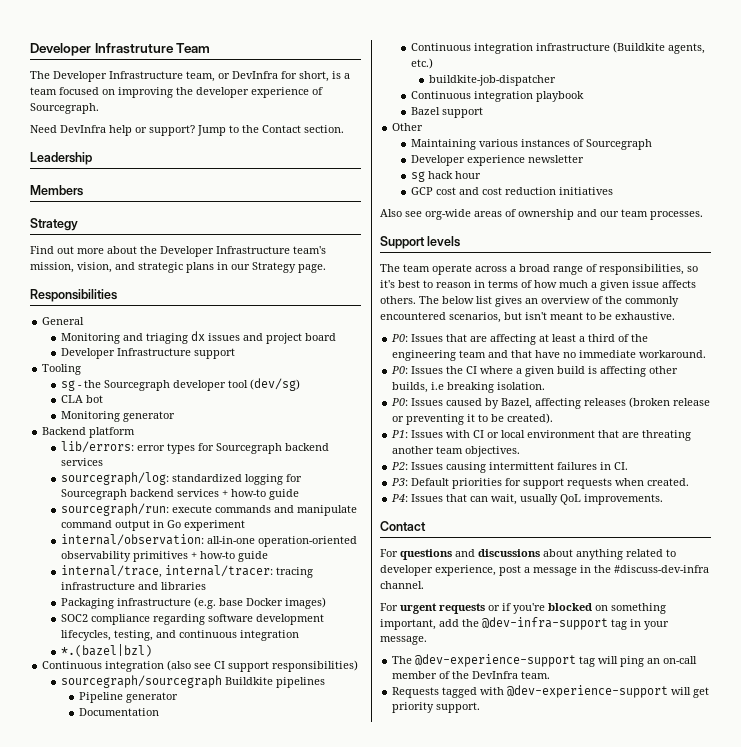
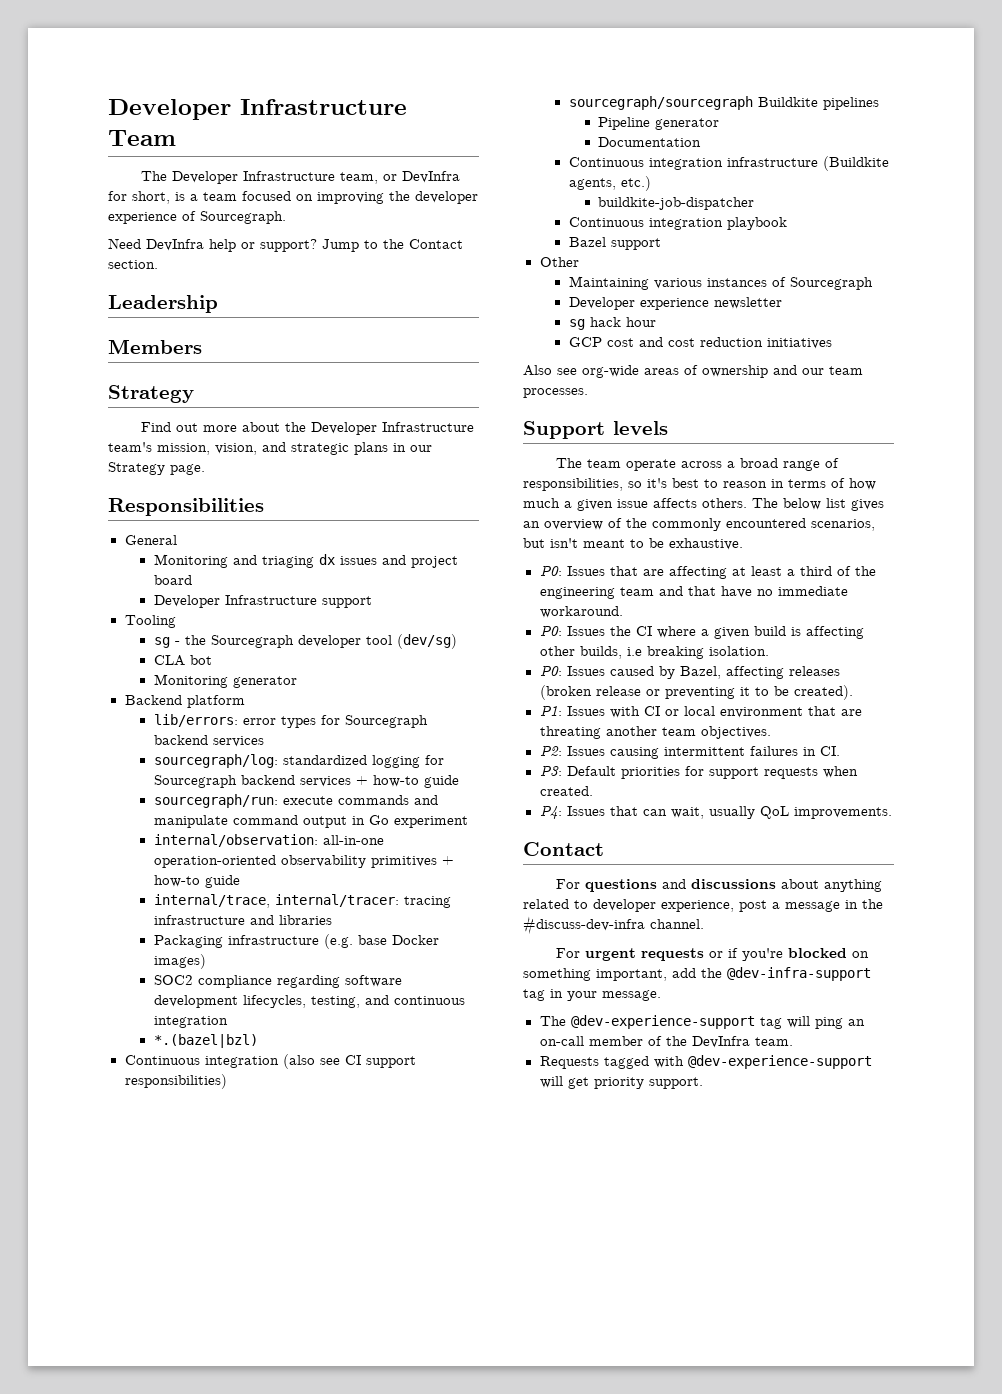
[30,43,174,56] Developer Infrastruture -> [108,99,407,120] Developer Infrastructure

